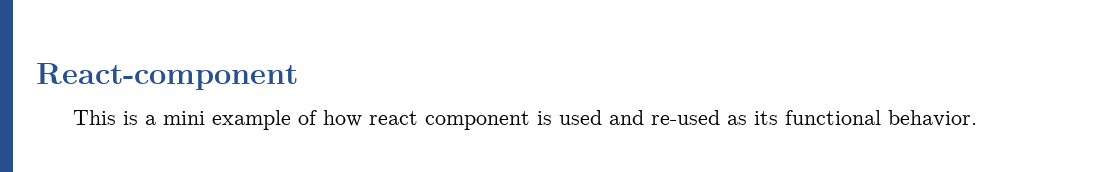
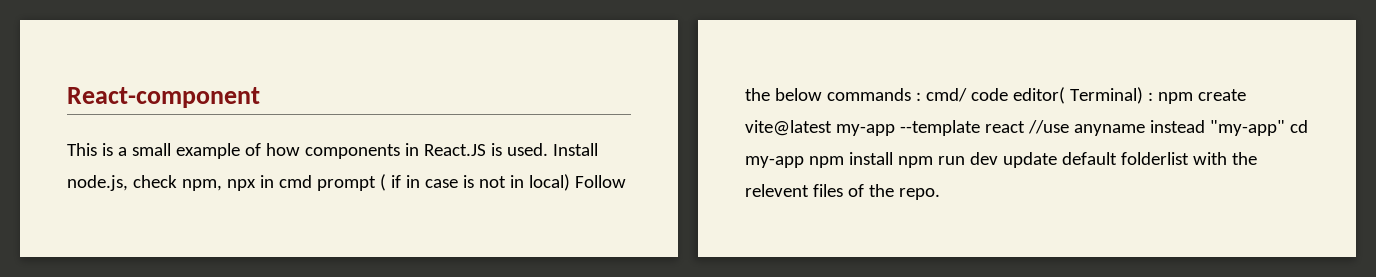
[163,111,206,125] mini -> [131,143,171,156] small
[369,110,978,130] react component is used and re-used as its functional behavior. -> [304,143,598,159] [67,174,626,191] [745,87,1246,104] [745,120,1308,136] [745,152,1257,168] [745,184,940,200] components in React.JS is used. Install node.js, check npm, npx in cmd prompt ( if in case is not in local) Follow the below commands : cmd/ code editor( Terminal) : npm create vite@latest my-app --template react //use anyname instead "my-app" cd my-app npm install npm run dev update default folderlist with the relevent files of the repo.

